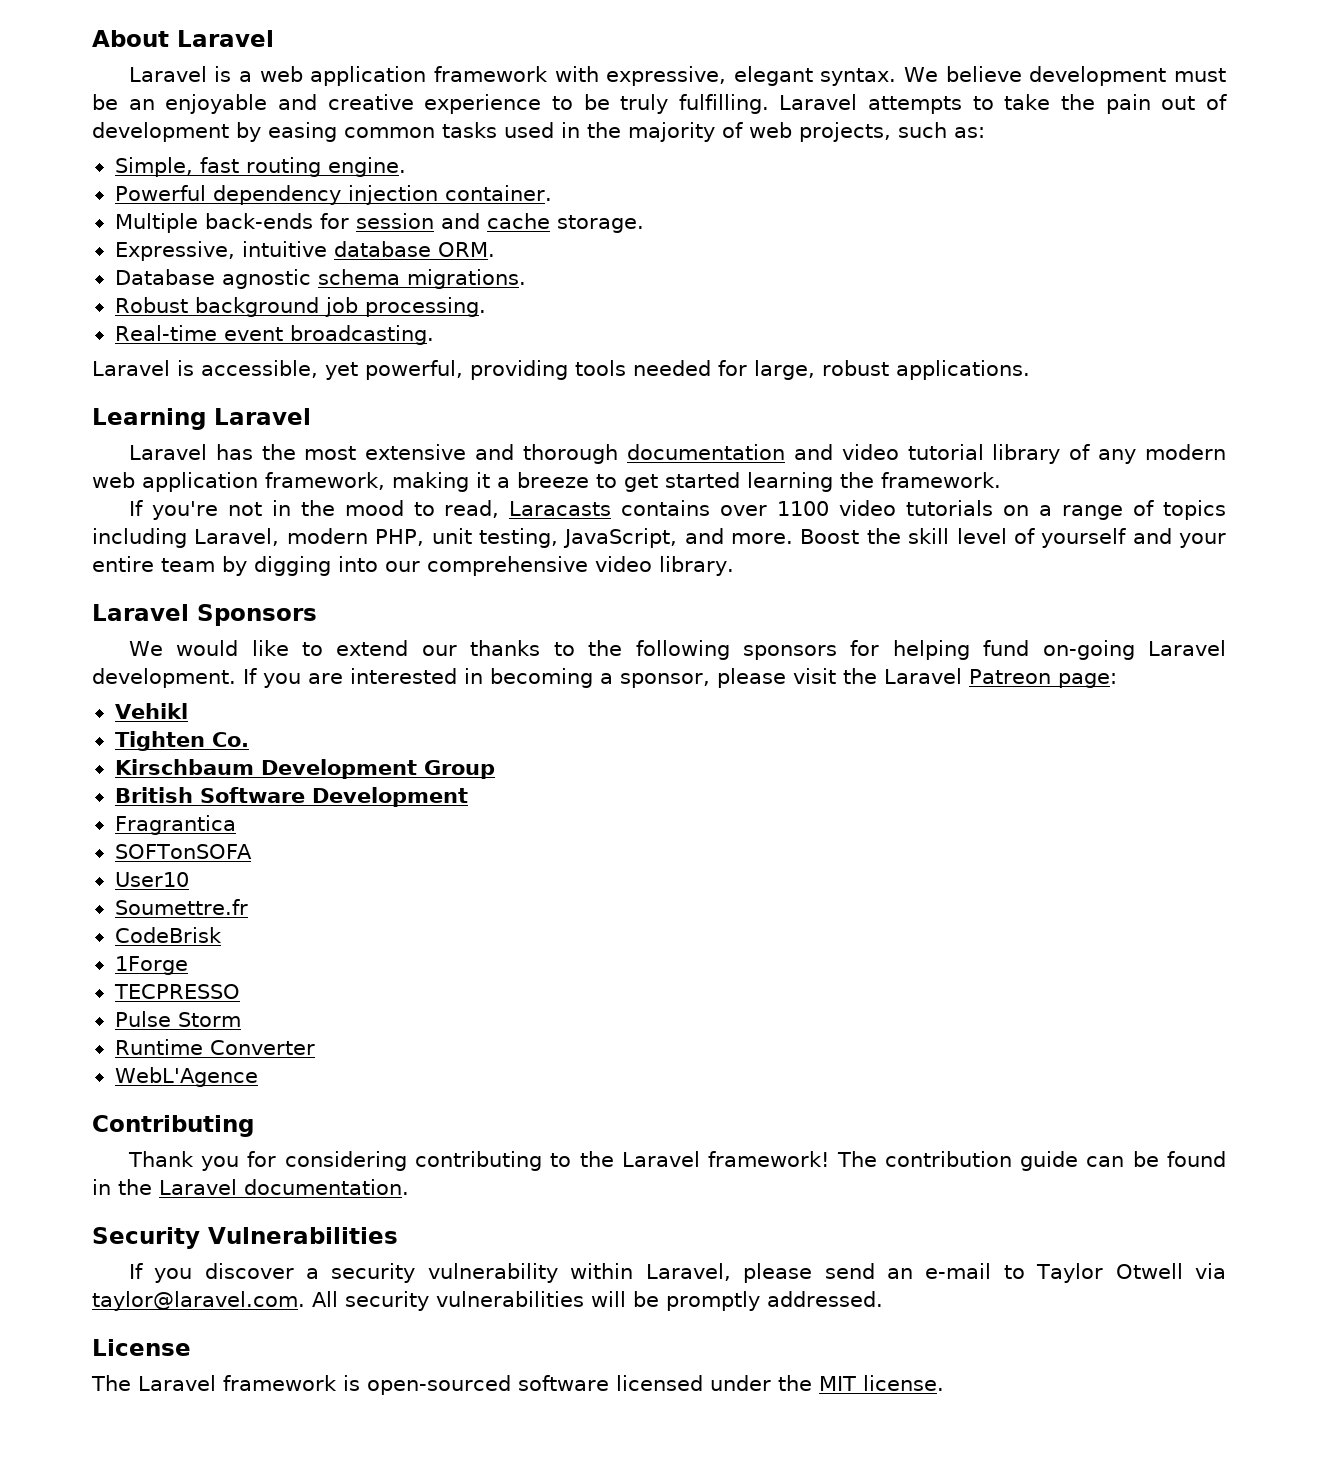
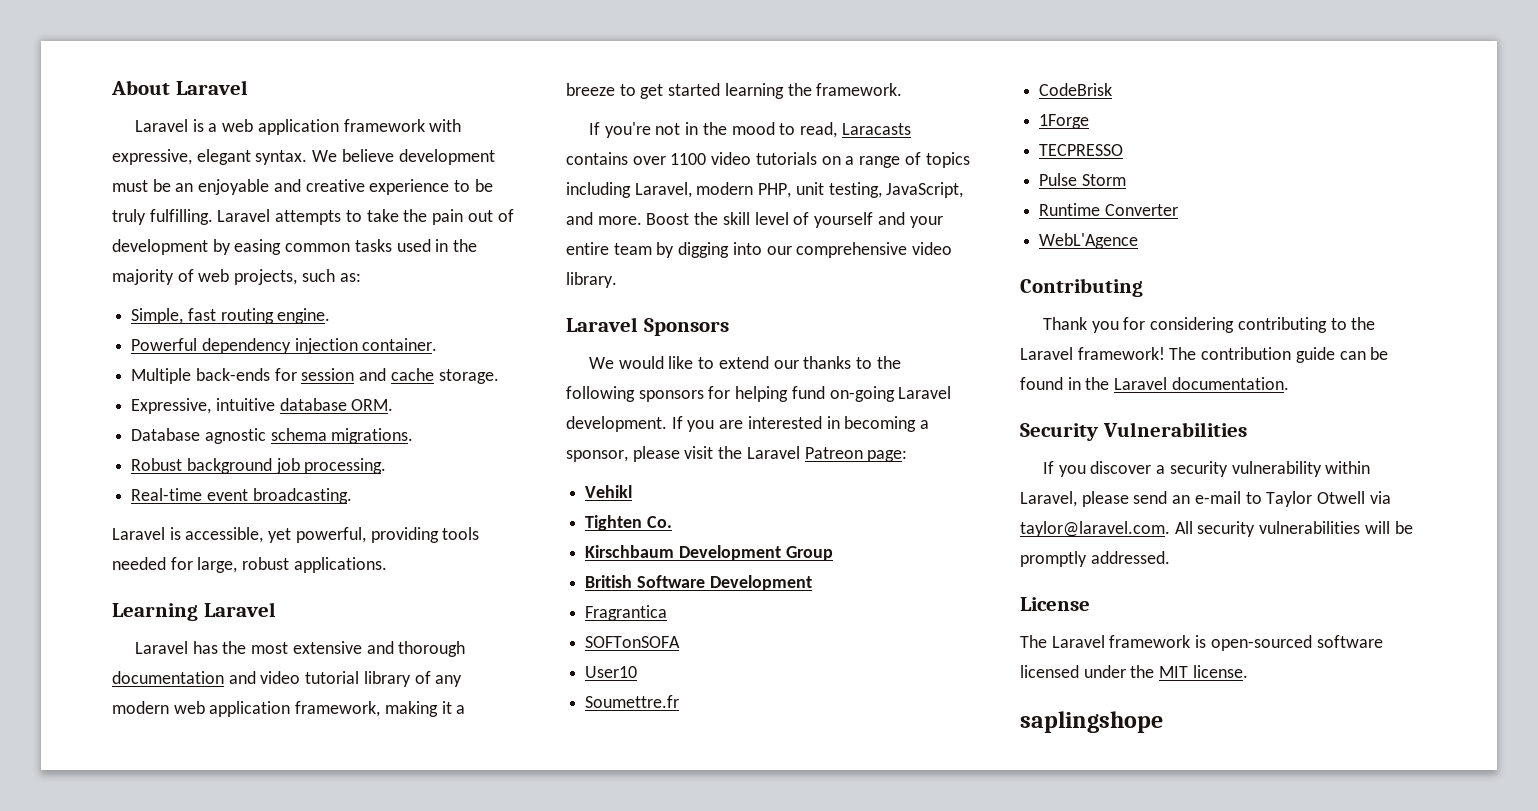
(944, 1383) none -> [1020,711,1163,733] // saplingshope

